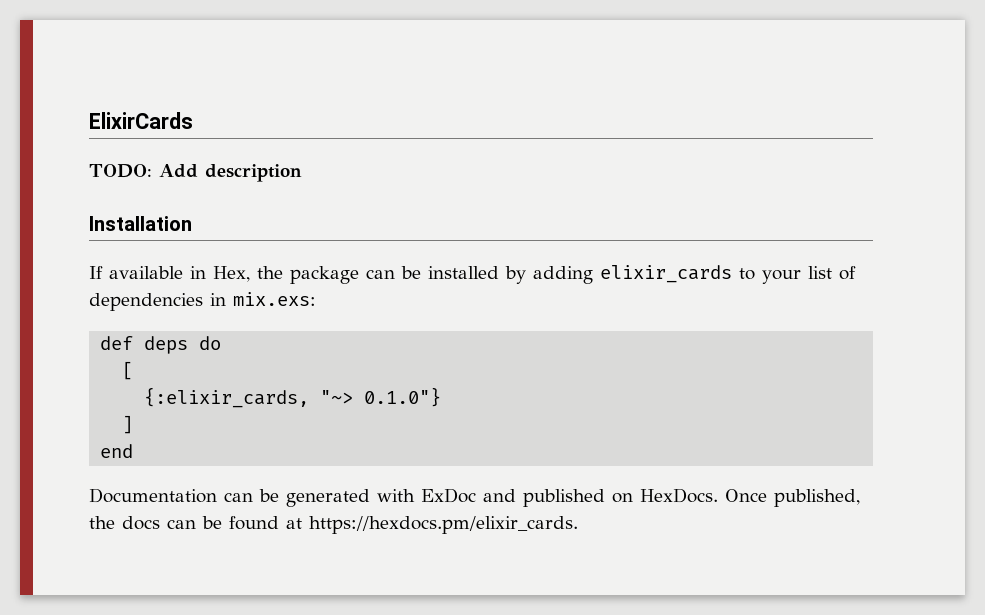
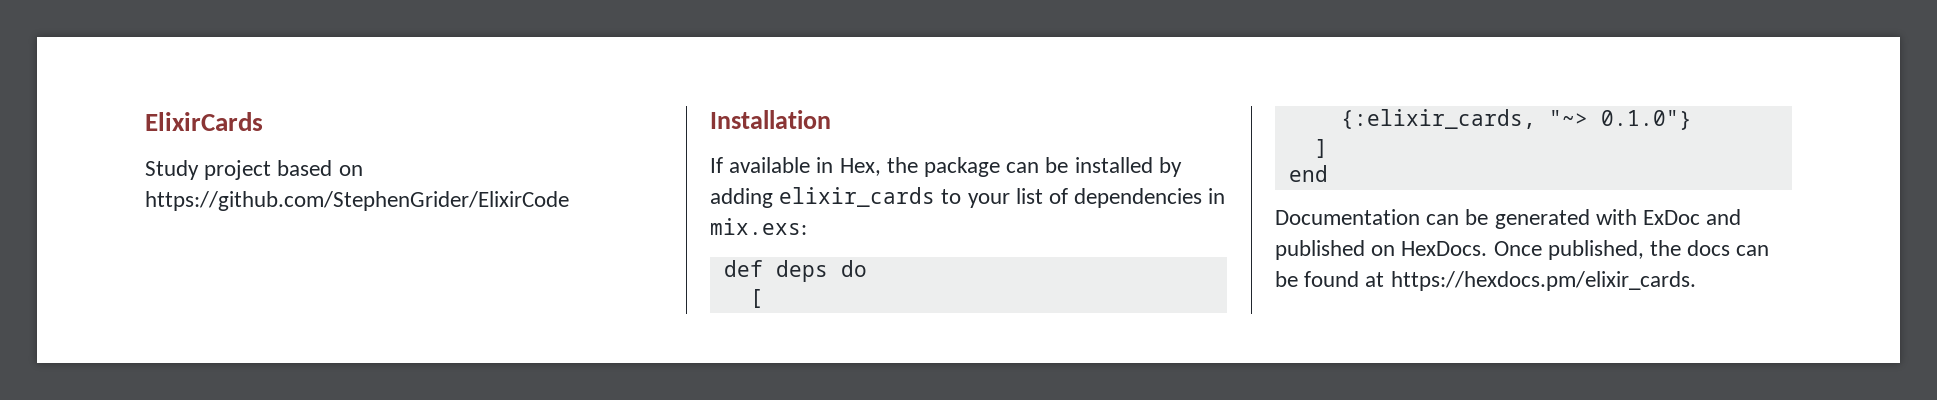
[89,164,302,182] TODO: Add description -> [145,160,363,180] [145,191,569,211] Study project based on https://github.com/StephenGrider/ElixirCode

